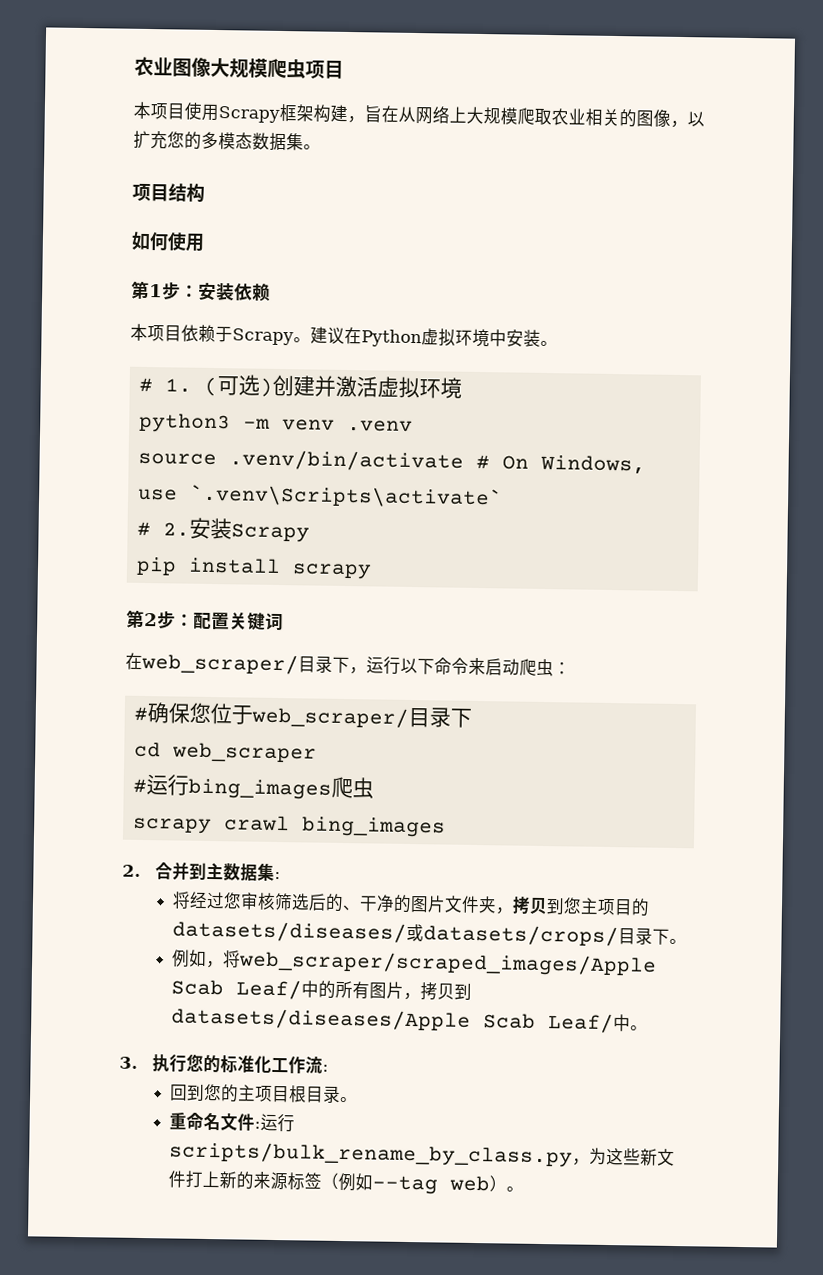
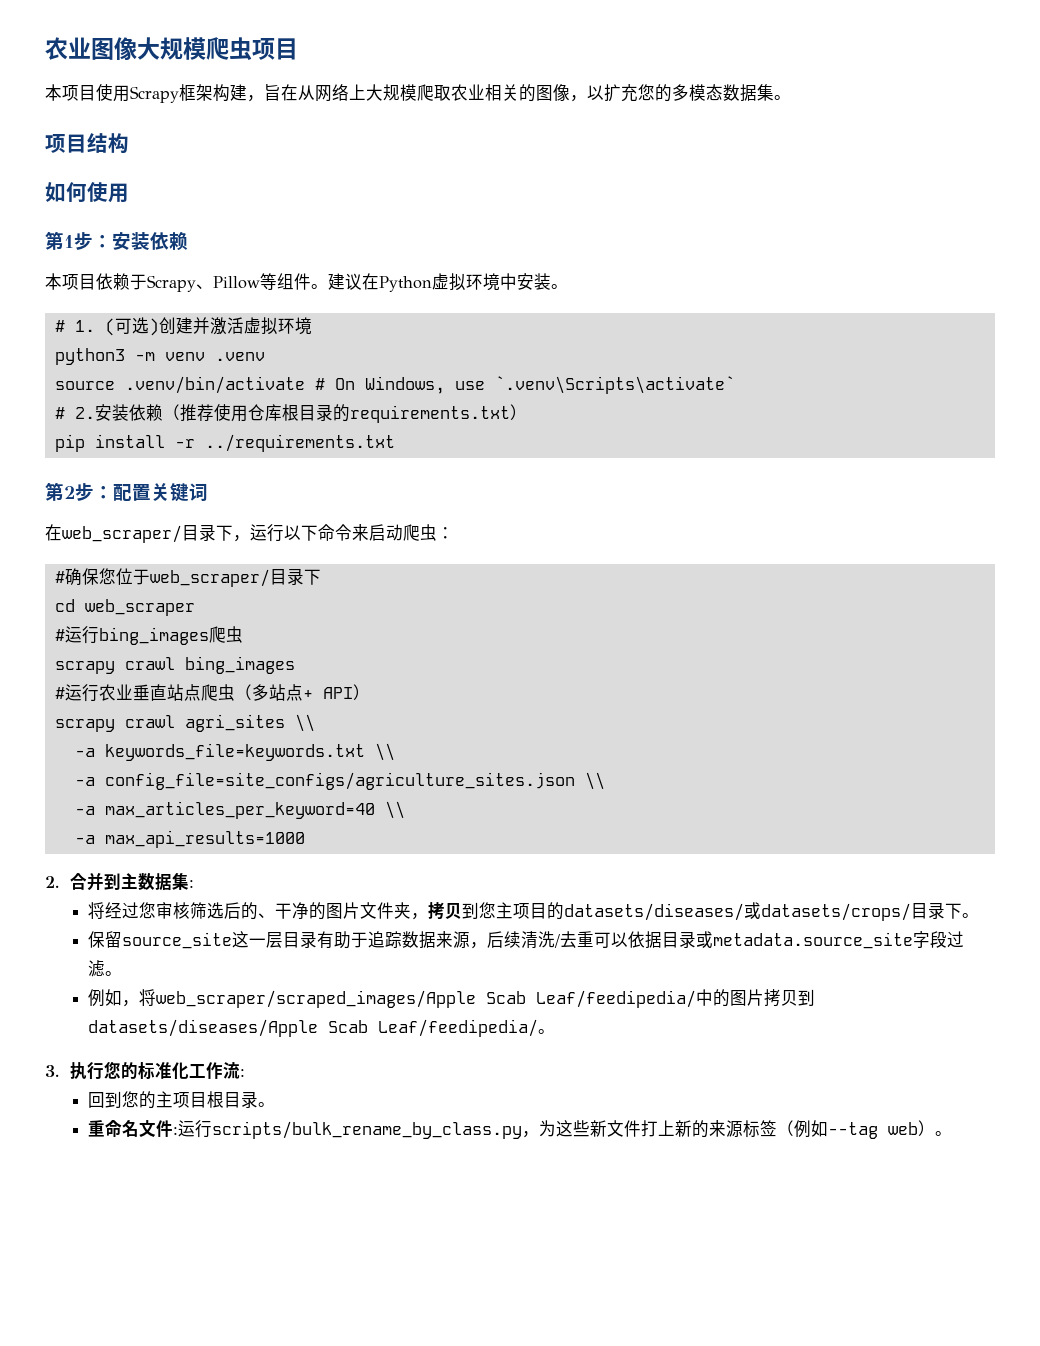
(294, 337) none -> [196,273,311,290] 、Pillow等组件
[230,523,310,543] Scrapy -> [128,404,527,423] 依赖（推荐使用仓库根目录的requirements.txt）
[291,563,372,580] scrapy -> [174,434,395,452] -r ../requirements.txt
(446, 827) none -> [54,684,370,702] [54,714,315,732] [74,743,395,761] [74,772,605,790] [74,801,405,819] [74,830,305,848] // #运行农业垂直站点爬虫（多站点+ API） // scrapy crawl agri_sites \\ // -a keywords_file=keywords.txt \\ // -a config_file=site_configs/agriculture_sites.json \\ // -a max_articles_per_keyword=40 \\ // -a max_api_results=1000
(687, 941) none -> [87,931,964,949] [87,960,122,977] // 保留source_site这一层目录有助于追踪数据来源，后续清洗/去重可以依据目录或metadata.source_site字段过滤。
[235,979,421,1001] Leaf/中的所有图片， -> [535,989,764,1008] Leaf/feedipedia/中的图片
[547,1013,631,1034] Leaf/中 -> [377,1019,538,1037] Leaf/feedipedia/

